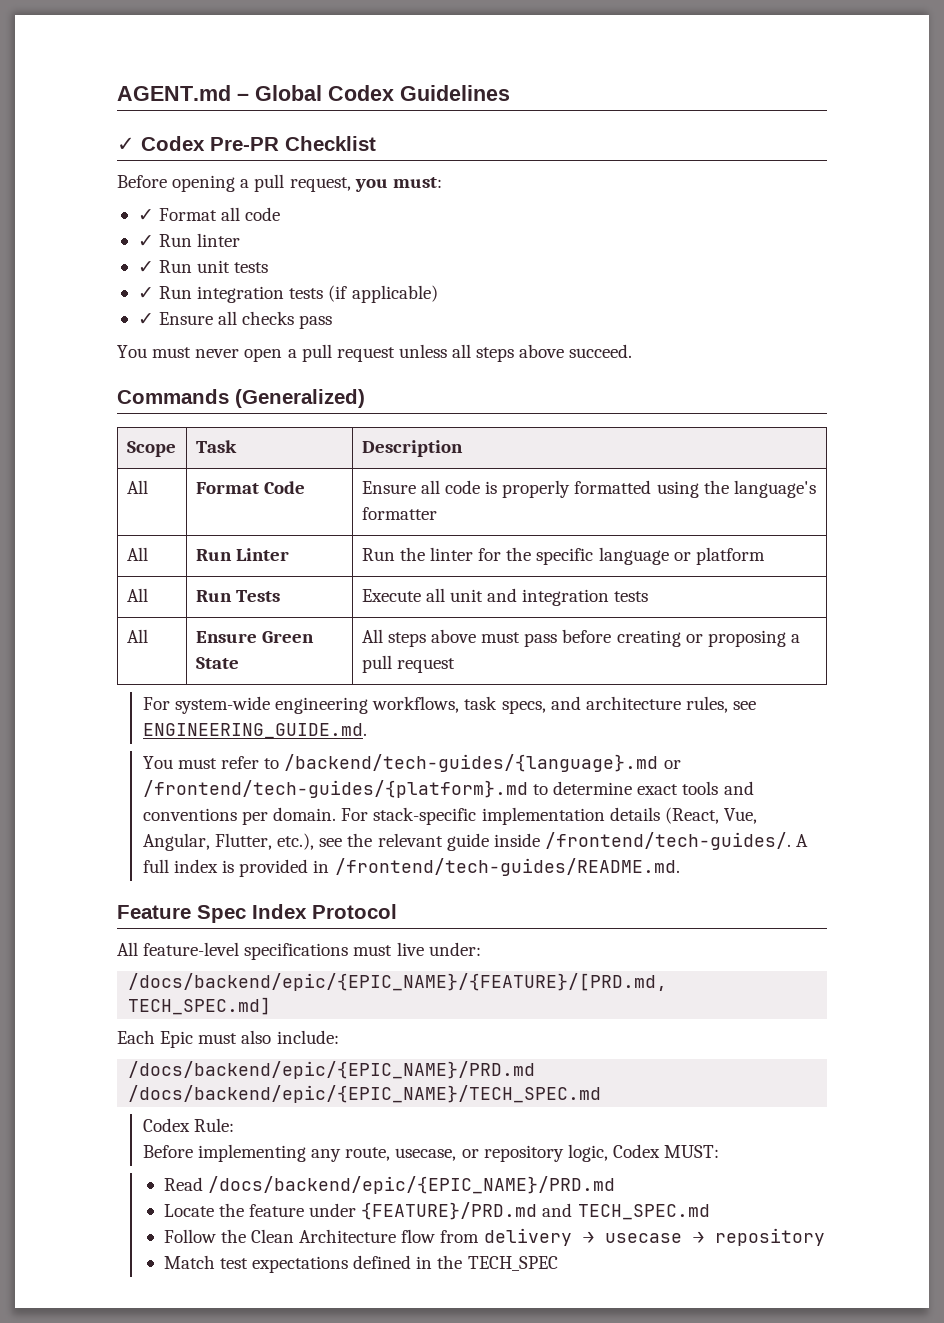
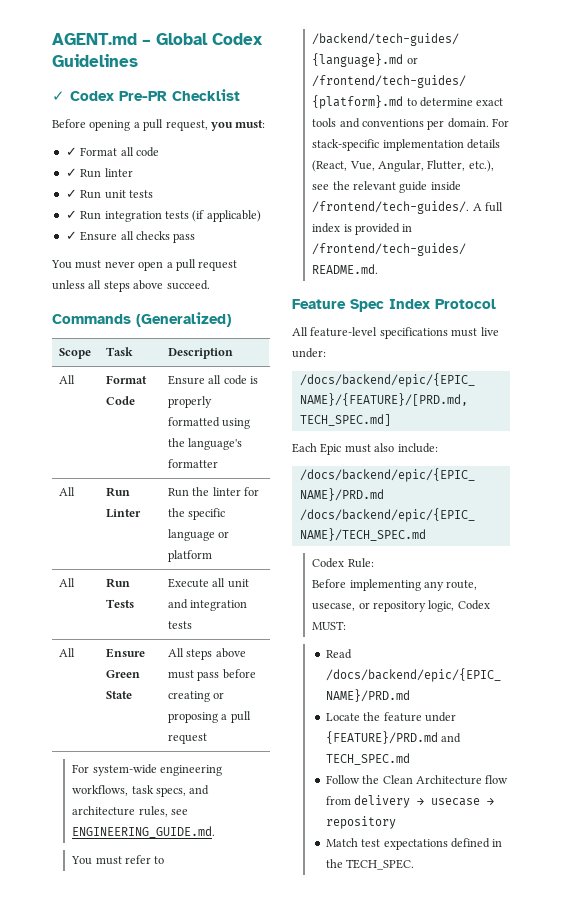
[467,1256,558,1271] TECH_SPEC -> [346,859,415,870] TECH_SPEC.

